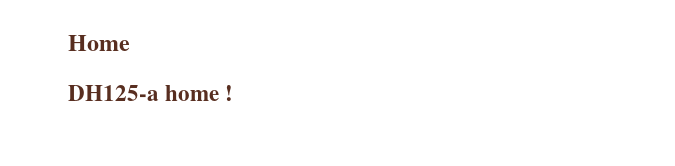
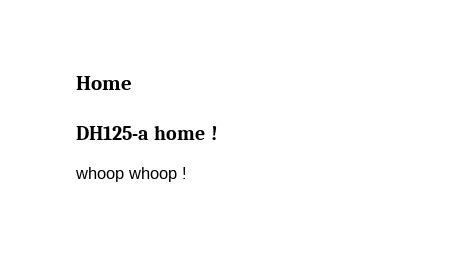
(234, 93) none -> [75,167,187,182] // whoop whoop !

